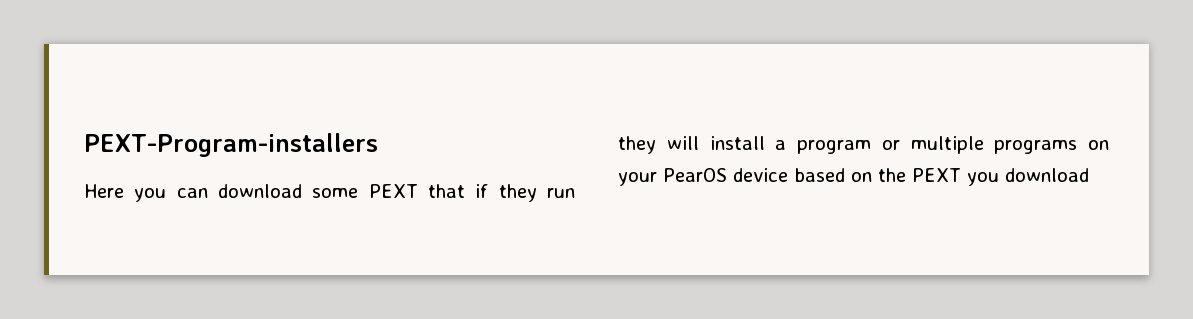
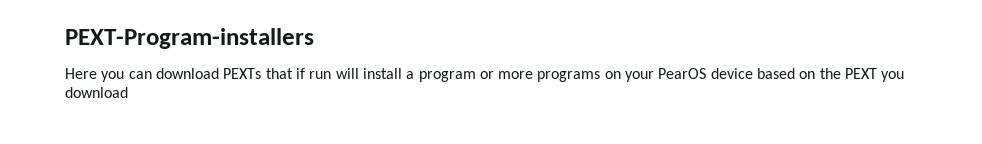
[312,184,575,202] [618,136,656,154] some PEXT that if they run they -> [223,68,332,79] PEXTs that if run
[910,136,984,154] multiple -> [498,71,534,79] more

